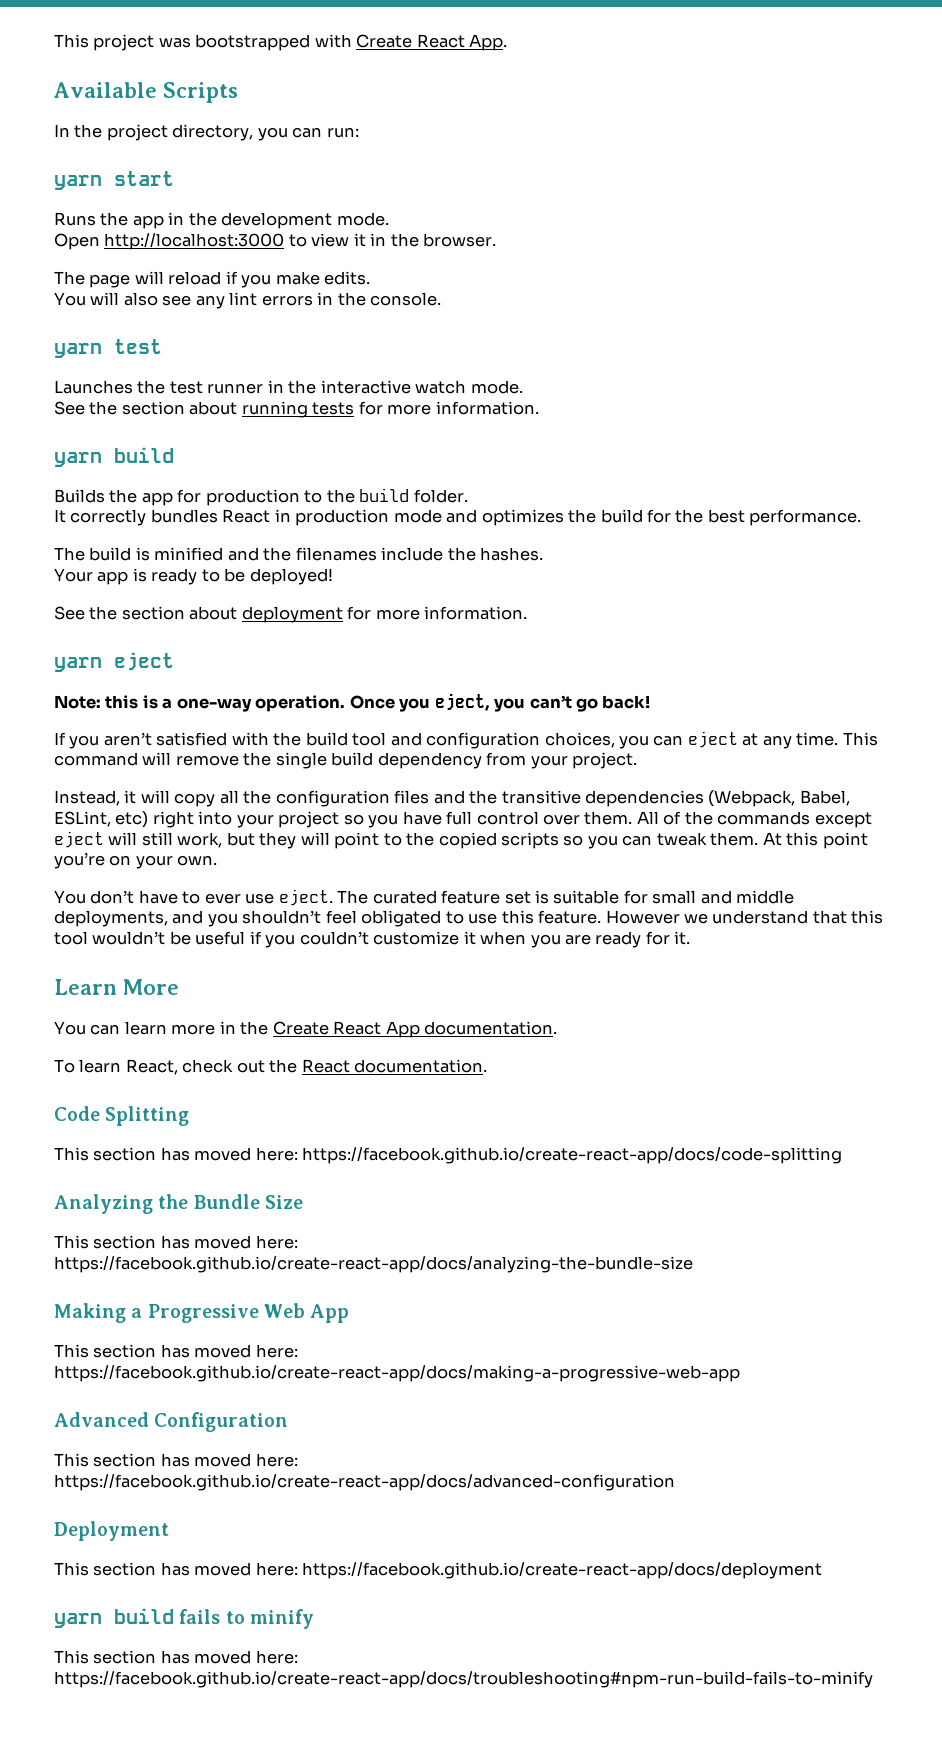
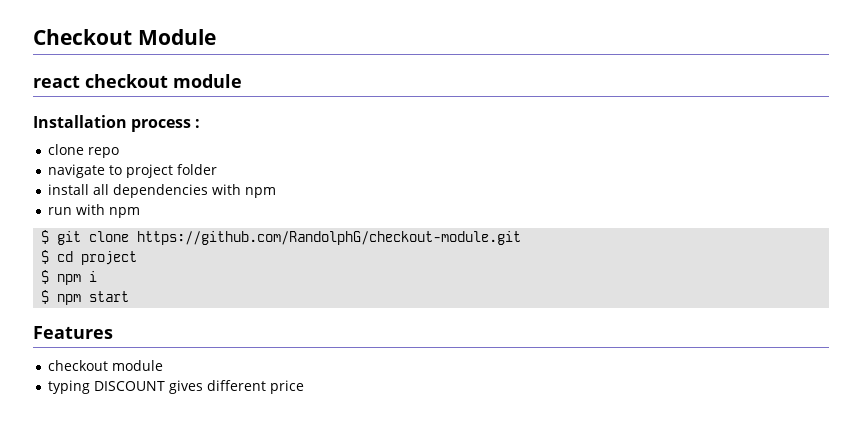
[54,34,508,51] [54,82,238,103] [54,124,359,141] [54,171,174,190] [54,212,389,229] [54,233,497,250] [54,271,371,288] [54,292,442,309] [54,339,162,358] [54,380,523,394] [54,401,539,418] [54,447,174,467] [54,488,468,506] [54,509,862,526] [54,547,544,561] [54,568,333,585] [54,606,528,623] [54,652,174,672] [54,693,651,712] [54,731,878,749] [54,752,638,769] [54,790,850,807] [54,811,872,828] [54,831,868,849] [54,852,218,869] [54,889,795,906] [54,910,884,927] [54,931,691,948] [54,979,179,995] [54,1021,558,1038] [54,1059,488,1075] [54,1106,190,1126] [54,1147,843,1164] [54,1194,303,1214] [54,1235,298,1249] [54,1256,693,1273] [54,1303,350,1323] [54,1344,298,1358] [54,1365,740,1382] [54,1412,289,1432] [54,1453,298,1467] [54,1474,675,1491] [54,1521,169,1541] [54,1562,823,1579] [54,1608,314,1629] [54,1650,298,1664] [54,1671,873,1688] This project was bootstrapped with Create React App. // Available Scripts // In the project directory, you can run: // yarn start // Runs the app in the development mode. // Open http://localhost:3000 to view it in the browser. // The page will reload if you make edits. // You will also see any lint errors in the console. // yarn test // Launches the test runner in the interactive watch mode. // See the section about running tests for more information. // yarn build // Builds the app for production to the build folder. // It correctly bundles React in production mode and optimizes the build for the best performance. // The build is minified and the filenames include the hashes. // Your app is ready to be deployed! // See the section about deployment for more information. // yarn eject // Note: this is a one-way operation. Once you eject, you can’t go back! // If you aren’t satisfied with the build tool and configuration choices, you can eject at any time. This command will remove the single build dependency from your project. // Instead, it will copy all the configuration files and the transitive dependencies (Webpack, Babel, ESLint, etc) right into your project so you have full control over them. All of the commands except eject will still work, but they will point to the copied scripts so you can tweak them. At this point you’re on your own. // You don’t have to ever use eject. The curated feature set is suitable for small and middle deployments, and you shouldn’t feel obligated to use this feature. However we understand that this tool wouldn’t be useful if you couldn’t customize it when you are ready for it. // Learn More // You can learn more in the Create React App documentation. // To learn React, check out the React documentation. // Code Splitting // This section has moved here: https://facebook.github.io/create-react-app/docs/code-splitting // Analyzing the Bundle Size // This section has moved here: https://facebook.github.io/create-react-app/docs/analyzing-the-bundle-size // Making a Progressive Web App // This section has moved here: https://facebook.github.io/create-react-app/docs/making-a-progressive-web-app // Advanced Configuration // This section has moved here: https://facebook.github.io/create-react-app/docs/advanced-configuration // Deployment // This section has moved here: https://facebook.github.io/create-react-app/docs/deployment // yarn build fails to minify // This section has moved here: https://facebook.github.io/create-react-app/docs/troubleshooting#npm-run-build-fails-to-minify -> [33,29,216,45] [33,74,242,88] [33,115,201,132] [47,144,119,158] [47,164,217,178] [47,184,276,198] [47,204,140,218] [41,230,522,245] [41,250,138,265] [41,270,98,285] [41,290,130,305] [33,326,113,339] [47,360,163,371] [47,380,304,394] Checkout Module // react checkout module // Installation process : // clone repo // navigate to project folder // install all dependencies with npm // run with npm // $ git clone https://github.com/RandolphG/checkout-module.git // $ cd project // $ npm i // $ npm start // Features // checkout module // typing DISCOUNT gives different price

